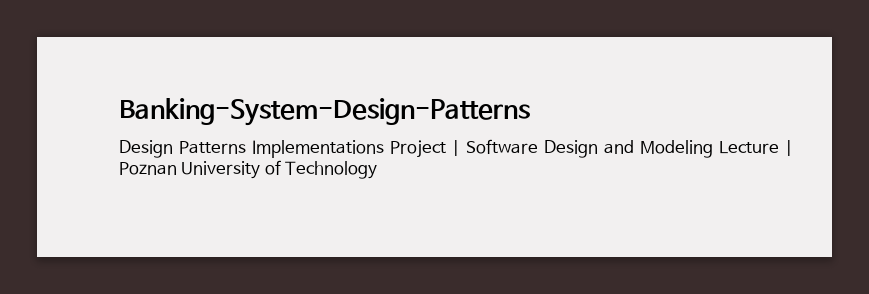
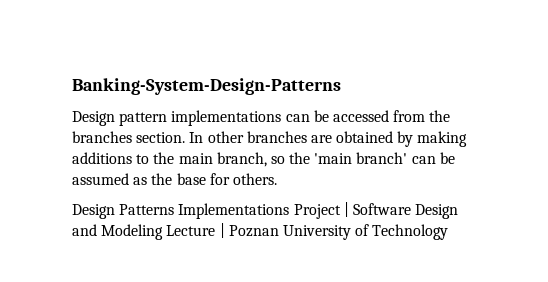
(530, 112) none -> [72,110,451,126] [72,131,468,147] [72,152,455,167] [72,173,277,185] // Design pattern implementations can be accessed from the branches section. In other branches are obtained by making additions to the main branch, so the 'main branch' can be assumed as the base for others.

